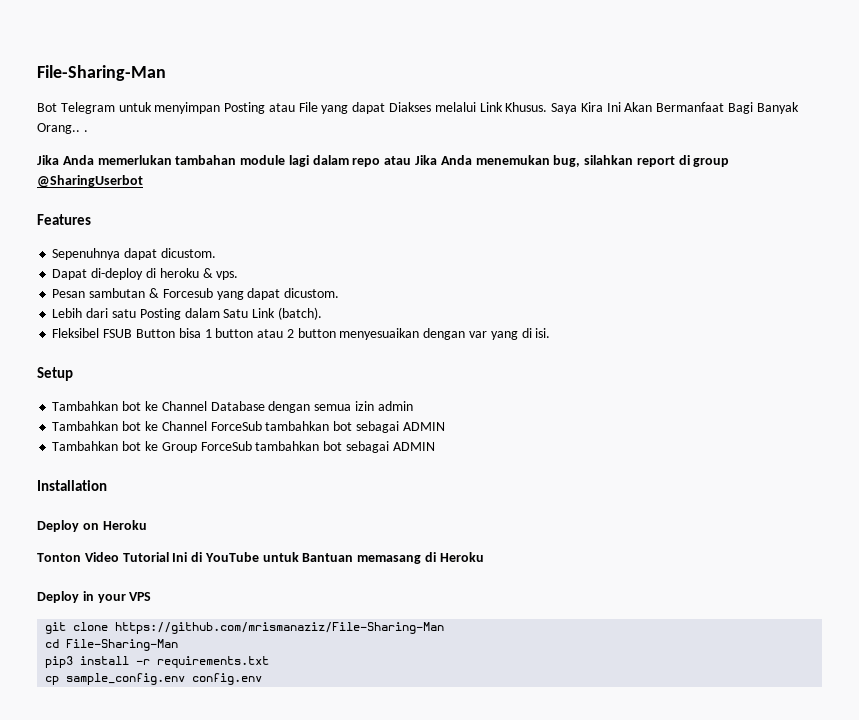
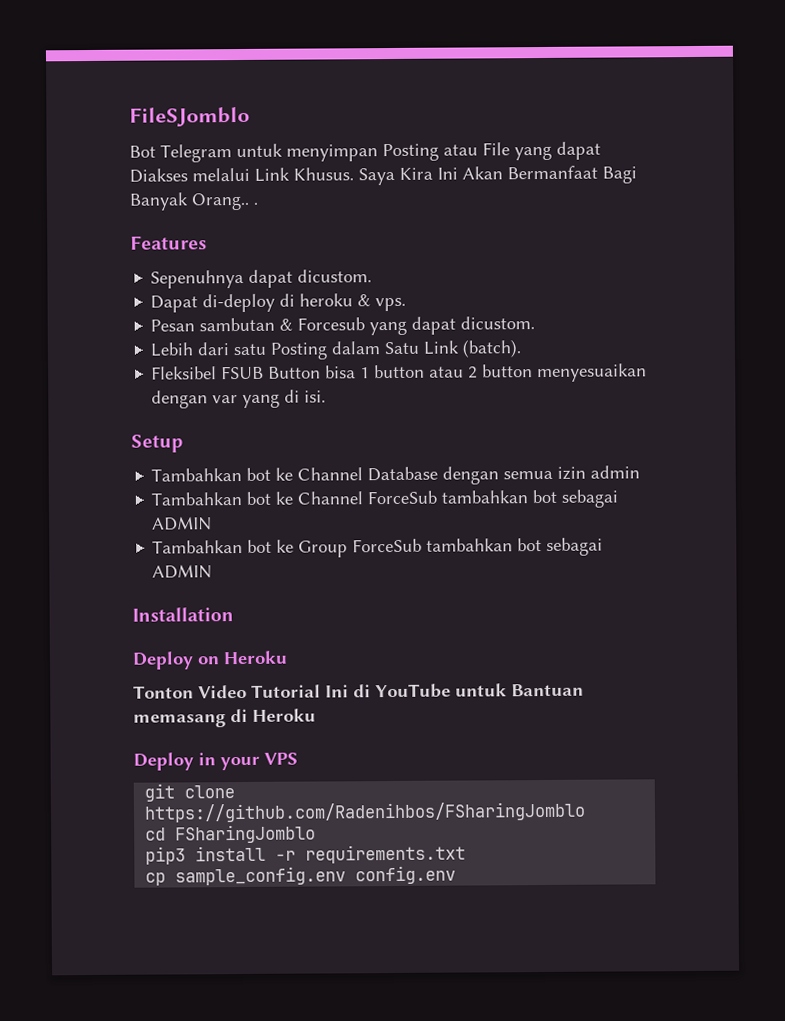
[37,65,166,81] File-Sharing-Man -> [129,106,250,127] FileSJomblo
[37,155,730,167] [37,175,143,188] // Jika Anda memerlukan tambahan module lagi dalam repo atau Jika Anda menemukan bug, silahkan report di group @SharingUserbot -> (258, 203) none
[115,622,445,634] https://github.com/mrismanaziz/File-Sharing-Man -> [144,801,587,823] https://github.com/Radenihbos/FSharingJomblo
[66,639,179,651] File-Sharing-Man -> [175,824,317,844] FSharingJomblo

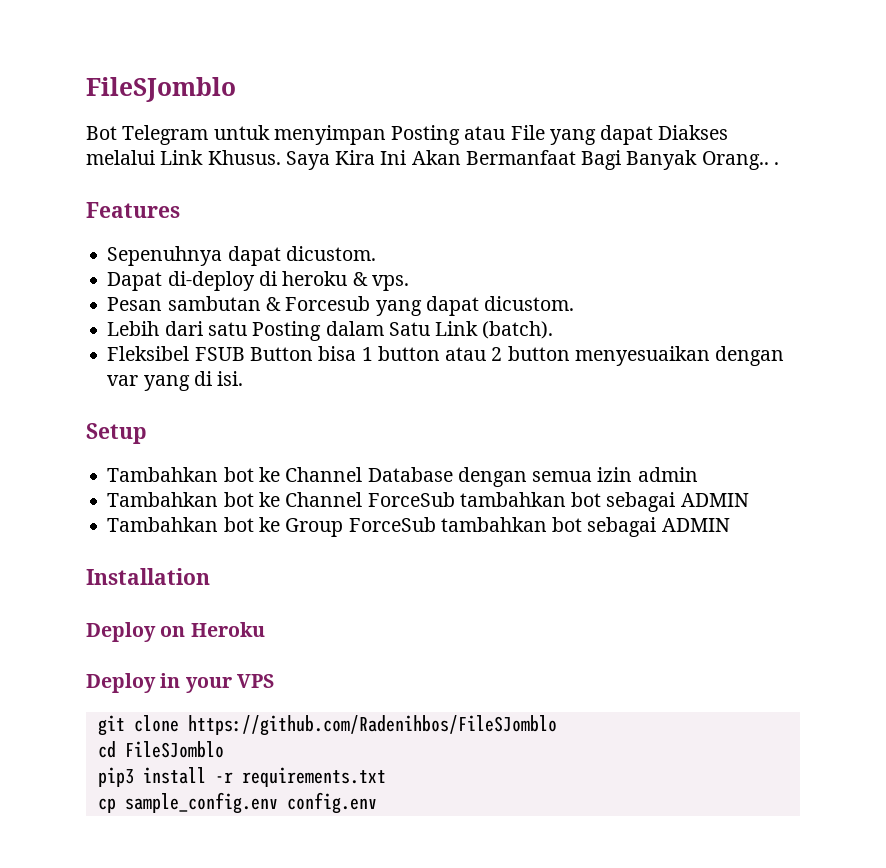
[133,683,584,699] [133,708,316,728] // Tonton Video Tutorial Ini di YouTube untuk Bantuan memasang di Heroku -> (265, 629) none
[144,801,587,823] https://github.com/Radenihbos/FSharingJomblo -> [187,715,557,736] https://github.com/Radenihbos/FileSJomblo
[175,824,317,844] FSharingJomblo -> [124,741,224,758] FileSJomblo

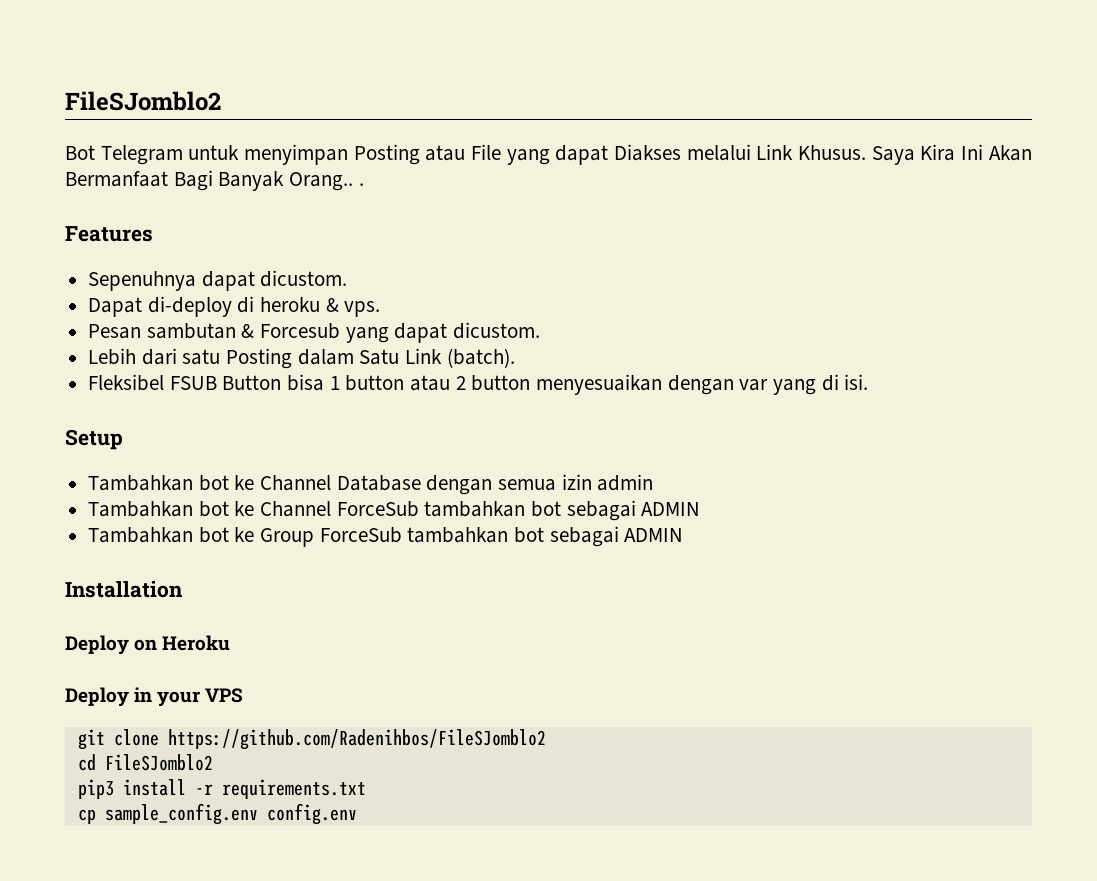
[86,77,236,102] FileSJomblo -> [65,91,221,111] FileSJomblo2
[187,715,557,736] https://github.com/Radenihbos/FileSJomblo -> [167,729,546,750] https://github.com/Radenihbos/FileSJomblo2
[124,741,224,758] FileSJomblo -> [104,754,213,771] FileSJomblo2

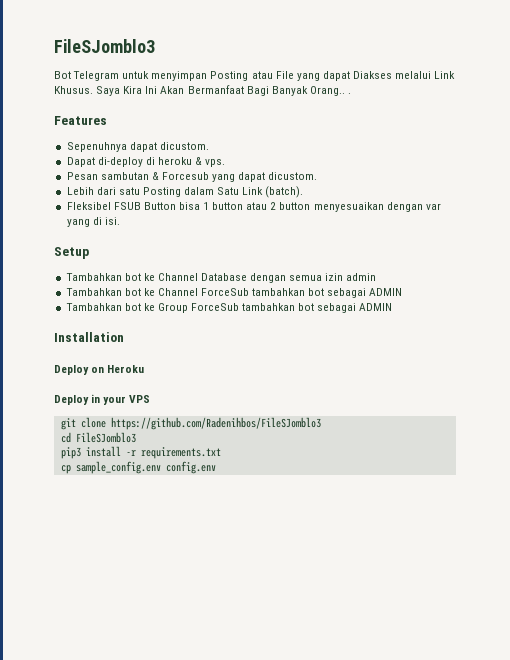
[65,91,221,111] FileSJomblo2 -> [54,39,155,53] FileSJomblo3
[167,729,546,750] https://github.com/Radenihbos/FileSJomblo2 -> [110,417,321,430] https://github.com/Radenihbos/FileSJomblo3
[104,754,213,771] FileSJomblo2 -> [75,432,136,443] FileSJomblo3

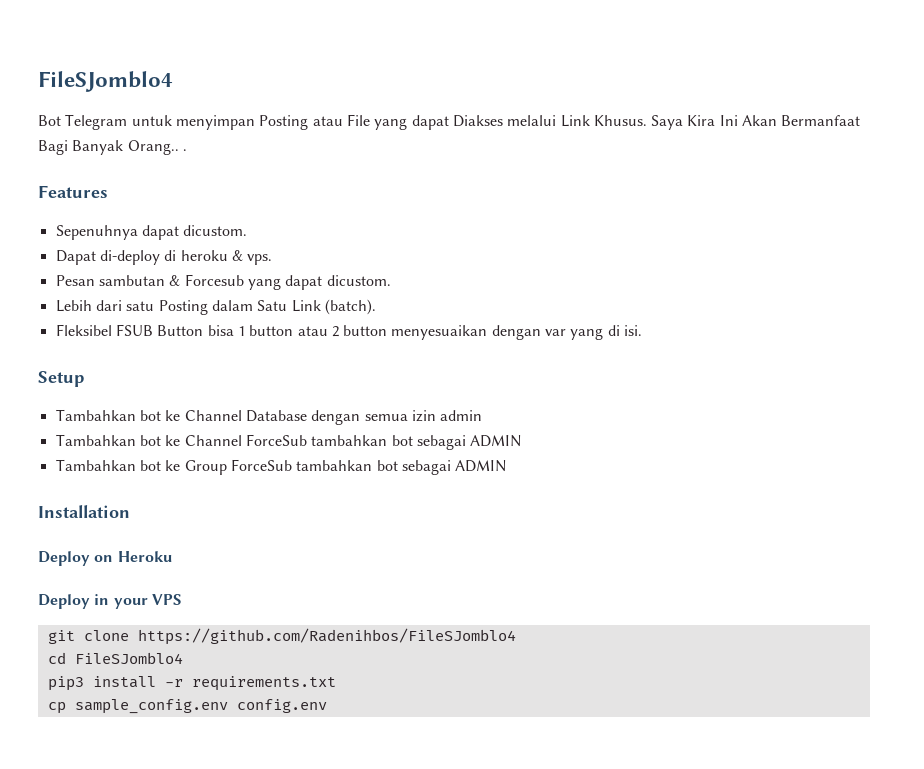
[54,39,155,53] FileSJomblo3 -> [38,71,173,92] FileSJomblo4
[110,417,321,430] https://github.com/Radenihbos/FileSJomblo3 -> [137,628,516,645] https://github.com/Radenihbos/FileSJomblo4
[75,432,136,443] FileSJomblo3 -> [74,652,183,664] FileSJomblo4

